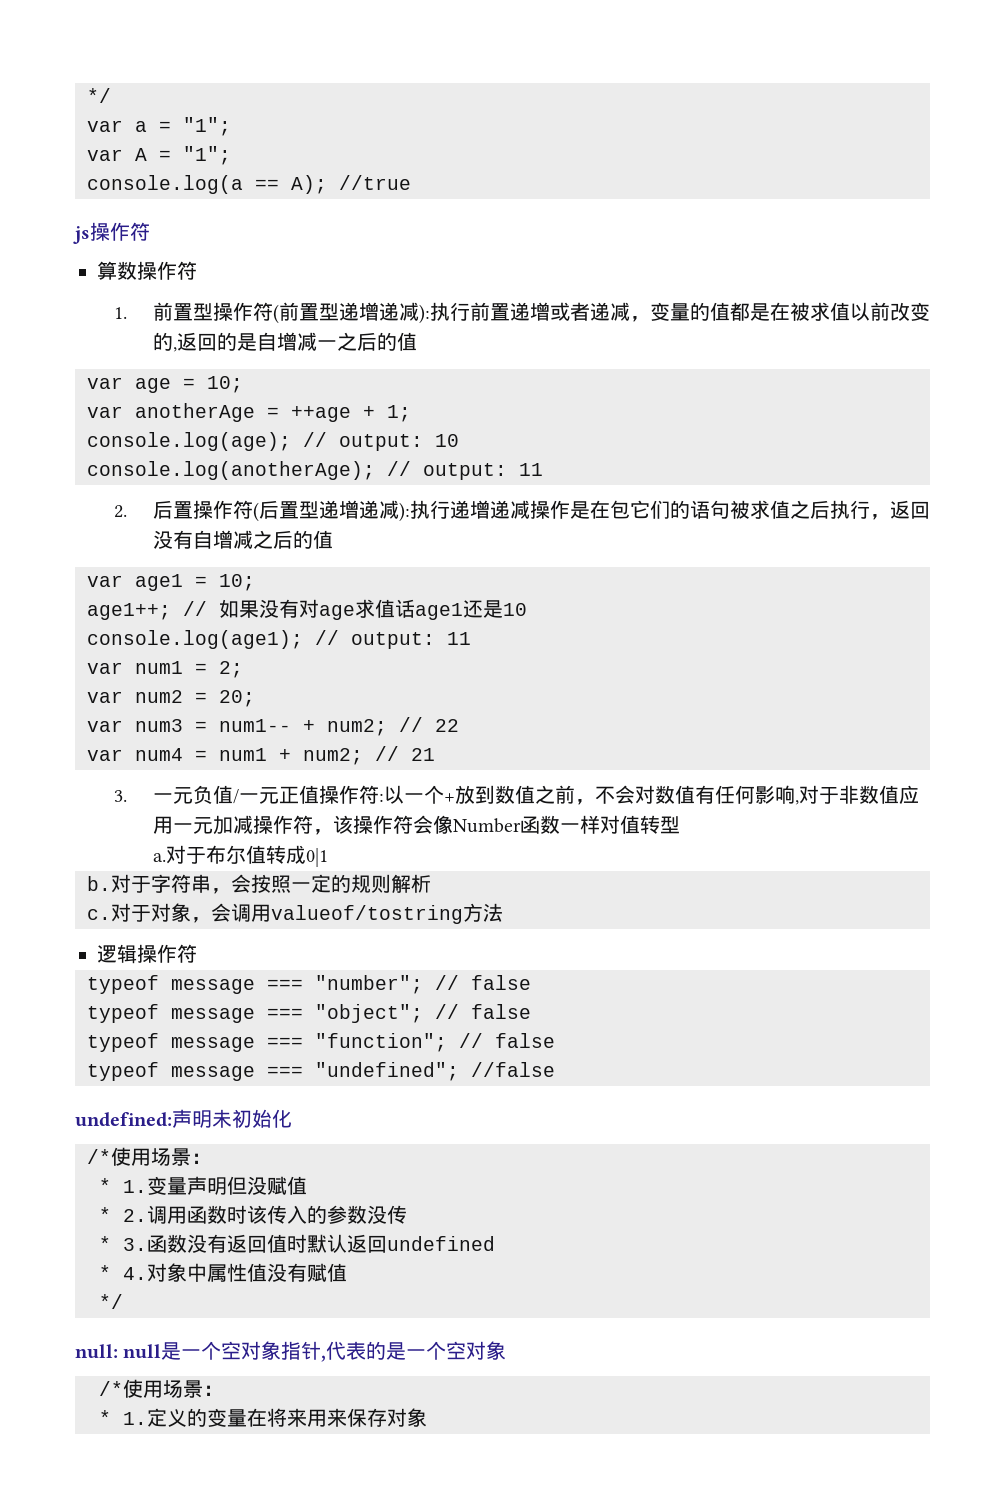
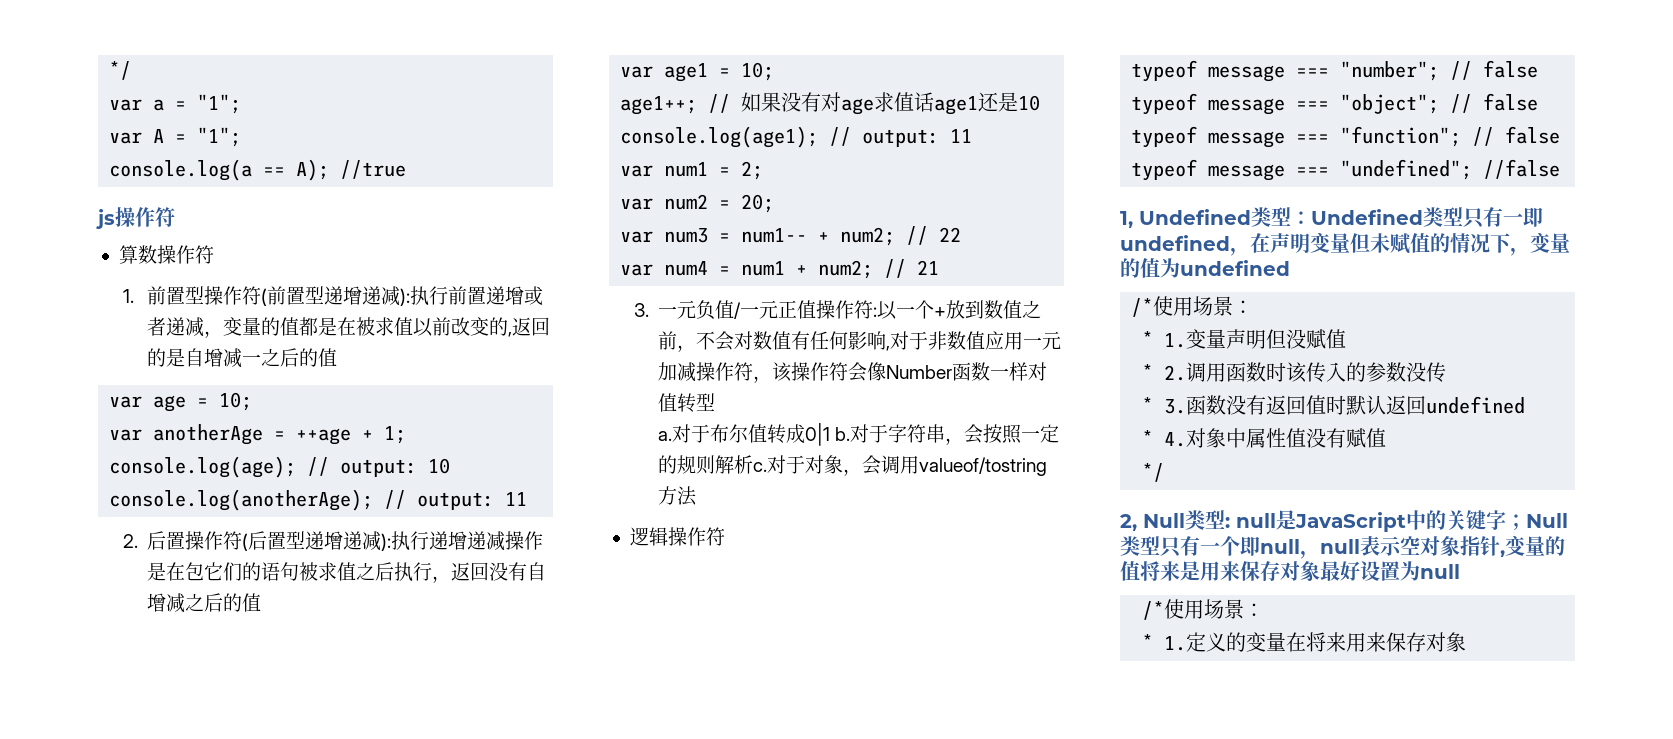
(328, 857) // -> (831, 434) none
(431, 883) // -> (754, 464) none
[75,1109,292,1128] undefined:声明未初始化 -> [1120,207,1543,228] [1120,232,1570,256] [1120,258,1290,278] 1, Undefined类型：Undefined类型只有一即undefined，在声明变量但未赋值的情况下，变量的值为undefined
[75,1341,507,1362] null: null是一个空对象指针,代表的是一个空对象 -> [1120,510,1568,532] [1120,535,1565,559] [1120,561,1460,581] 2, Null类型: null是JavaScript中的关键字；Null类型只有一个即null，null表示空对象指针,变量的值将来是用来保存对象最好设置为null

